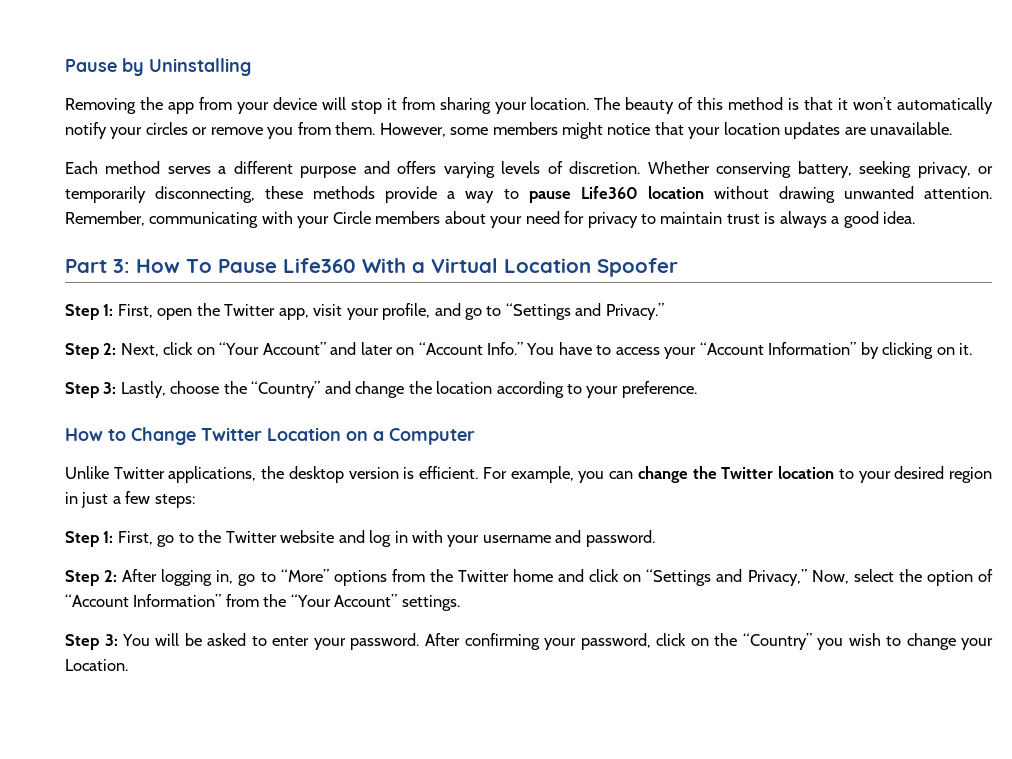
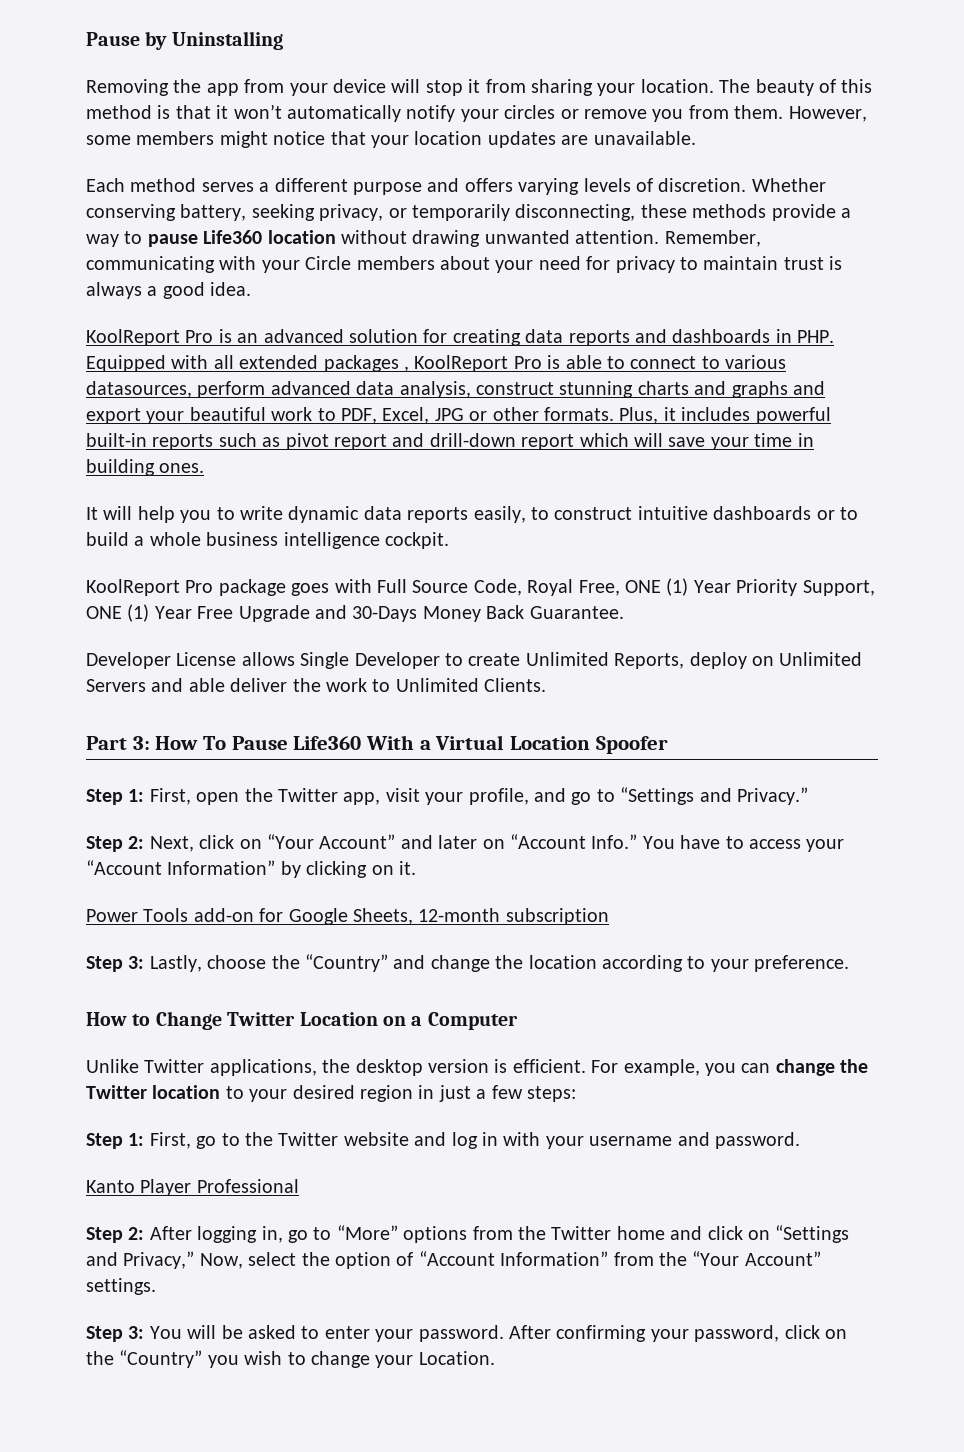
(916, 217) none -> [86,329,835,346] [86,355,787,372] [86,381,825,398] [86,407,831,424] [86,433,814,450] [86,459,205,476] [86,506,858,523] [86,532,449,549] [86,578,875,596] [86,604,624,622] [86,652,863,669] [86,678,547,692] // KoolReport Pro is an advanced solution for creating data reports and dashboards in PHP. Equipped with all extended packages , KoolReport Pro is able to connect to various datasources, perform advanced data analysis, construct stunning charts and graphs and export your beautiful work to PDF, Excel, JPG or other formats. Plus, it includes powerful built-in reports such as pivot report and drill-down report which will save your time in building ones. // It will help you to write dynamic data reports easily, to construct intuitive dashboards or to build a whole business intelligence cockpit. // KoolReport Pro package goes with Full Source Code, Royal Free, ONE (1) Year Priority Support, ONE (1) Year Free Upgrade and 30-Days Money Back Guarantee. // Developer License allows Single Developer to create Unlimited Reports, deploy on Unlimited Servers and able deliver the work to Unlimited Clients.
(972, 349) none -> [86,908,609,925] // Power Tools add-on for Google Sheets, 12-month subscription
(655, 538) none -> [86,1179,299,1196] // Kanto Player Professional

